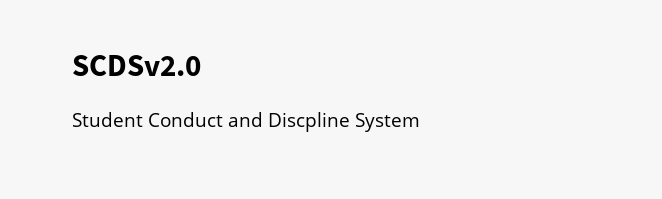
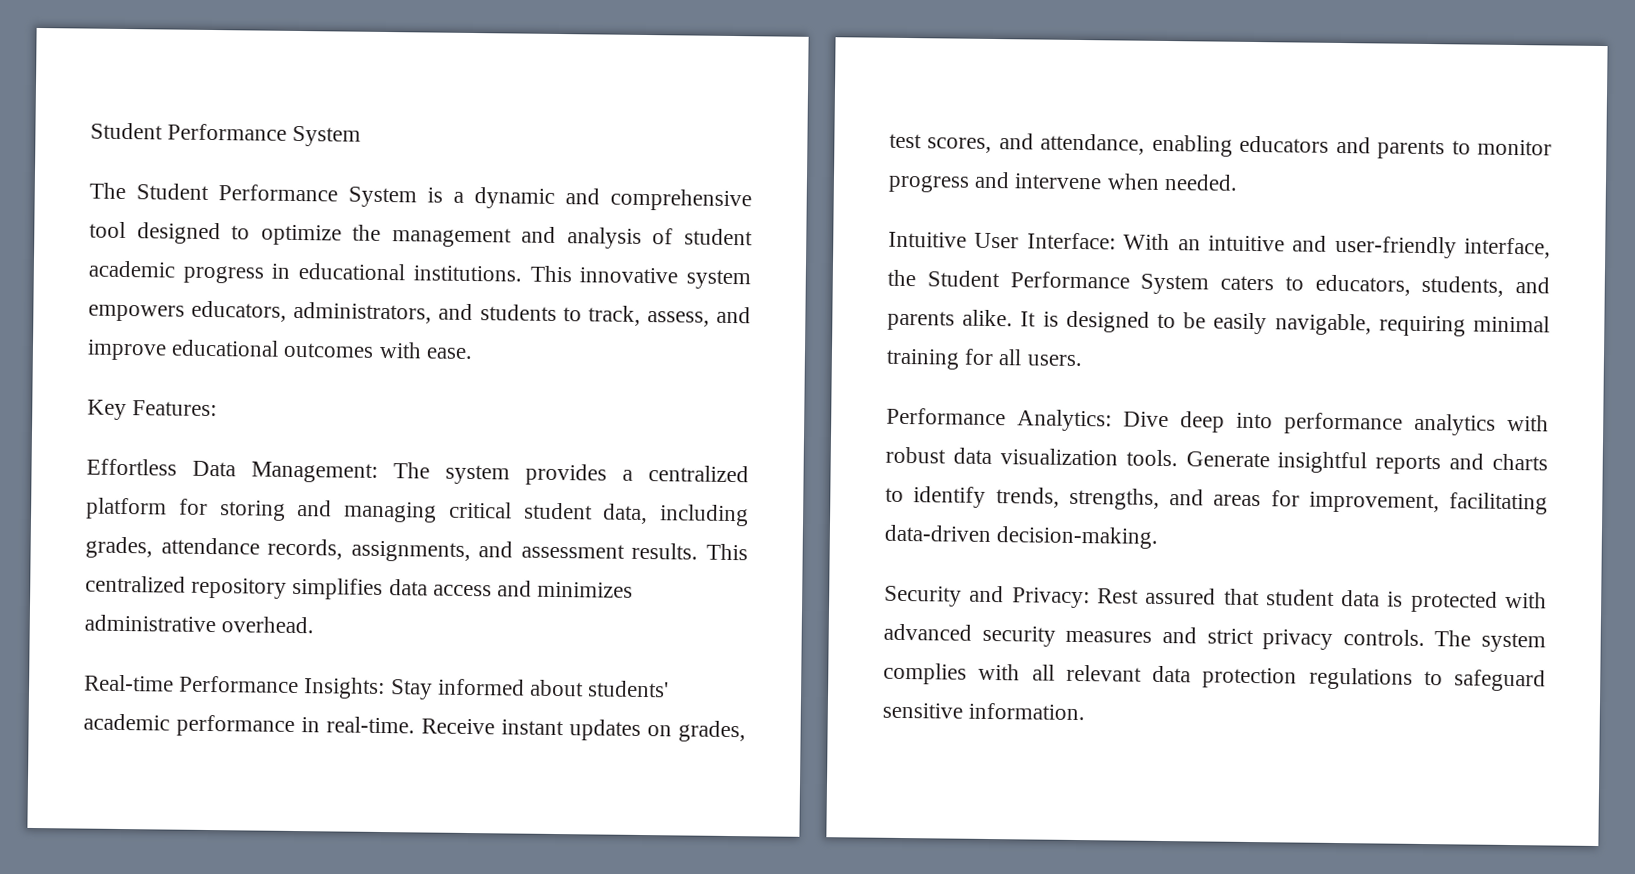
[72,55,201,76] [72,112,420,132] SCDSv2.0 // Student Conduct and Discpline System -> [90,122,362,147] [89,182,752,212] [89,221,753,249] [88,260,751,290] [88,300,751,327] [87,339,473,361] [87,399,218,421] [86,458,749,486] [86,497,749,527] [85,536,748,563] [85,575,634,601] [84,614,315,634] [84,674,670,700] [83,713,746,743] [889,133,1552,160] [888,171,1238,193] [888,231,1551,259] [887,269,1550,297] [887,309,1550,337] [886,348,1082,370] [886,407,1549,436] [885,446,1548,475] [885,486,1548,515] [884,524,1159,549] [884,585,1547,613] [883,623,1546,653] [883,662,1546,692] [882,702,1086,721] Student Performance System // The Student Performance System is a dynamic and comprehensive tool designed to optimize the management and analysis of student academic progress in educational institutions. This innovative system empowers educators, administrators, and students to track, assess, and improve educational outcomes with ease. // Key Features: // Effortless Data Management: The system provides a centralized platform for storing and managing critical student data, including grades, attendance records, assignments, and assessment results. This centralized repository simplifies data access and minimizes administrative overhead. // Real-time Performance Insights: Stay informed about students' academic performance in real-time. Receive instant updates on grades, test scores, and attendance, enabling educators and parents to monitor progress and intervene when needed. // Intuitive User Interface: With an intuitive and user-friendly interface, the Student Performance System caters to educators, students, and parents alike. It is designed to be easily navigable, requiring minimal training for all users. // Performance Analytics: Dive deep into performance analytics with robust data visualization tools. Generate insightful reports and charts to identify trends, strengths, and areas for improvement, facilitating data-driven decision-making. // Security and Privacy: Rest assured that student data is protected with advanced security measures and strict privacy controls. The system complies with all relevant data protection regulations to safeguard sensitive information.

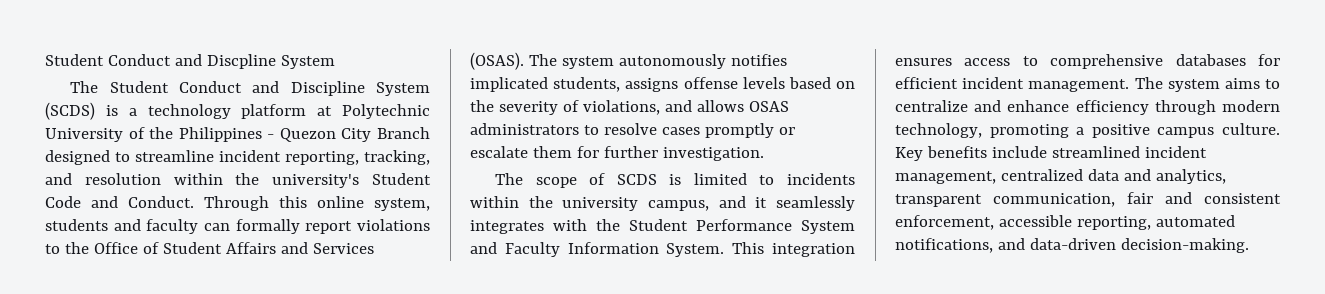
[90,122,288,141] Student Performance -> [45,54,276,69] Student Conduct and Discpline
[218,184,752,212] [89,221,753,249] [88,260,751,290] [88,300,751,327] [87,339,473,361] [87,399,218,421] [86,458,749,486] [86,497,749,527] [85,536,748,563] [85,575,634,601] [84,614,315,634] [84,674,670,700] [83,713,746,743] [889,133,1552,160] [888,171,1238,193] [888,231,1551,259] [887,269,1550,297] [887,309,1550,337] [886,348,1082,370] [886,407,1549,436] [885,446,1548,475] [885,486,1548,515] [884,524,1159,549] [884,585,1547,613] [883,623,1546,653] [883,662,1546,692] [882,702,1086,721] Performance System is a dynamic and comprehensive tool designed to optimize the management and analysis of student academic progress in educational institutions. This innovative system empowers educators, administrators, and students to track, assess, and improve educational outcomes with ease. // Key Features: // Effortless Data Management: The system provides a centralized platform for storing and managing critical student data, including grades, attendance records, assignments, and assessment results. This centralized repository simplifies data access and minimizes administrative overhead. // Real-time Performance Insights: Stay informed about students' academic performance in real-time. Receive instant updates on grades, test scores, and attendance, enabling educators and parents to monitor progress and intervene when needed. // Intuitive User Interface: With an intuitive and user-friendly interface, the Student Performance System caters to educators, students, and parents alike. It is designed to be easily navigable, requiring minimal training for all users. // Performance Analytics: Dive deep into performance analytics with robust data visualization tools. Generate insightful reports and charts to identify trends, strengths, and areas for improvement, facilitating data-driven decision-making. // Security and Privacy: Rest assured that student data is protected with advanced security measures and strict privacy controls. The system complies with all relevant data protection regulations to safeguard sensitive information. -> [178,81,430,96] [45,102,430,120] [45,127,430,142] [45,150,430,165] [45,173,431,188] [45,196,430,211] [45,219,430,234] [45,242,374,254] [470,52,787,70] [470,77,856,92] [470,100,789,115] [470,123,795,138] [470,146,764,161] [495,173,855,188] [470,196,855,211] [470,219,855,234] [470,242,855,257] [895,54,1280,69] [895,77,1280,92] [895,100,1280,115] [895,123,1280,138] [895,146,1207,161] [895,169,1226,184] [895,192,1281,207] [895,215,1235,230] [895,238,1249,253] Conduct and Discipline System (SCDS) is a technology platform at Polytechnic University of the Philippines - Quezon City Branch designed to streamline incident reporting, tracking, and resolution within the university's Student Code and Conduct. Through this online system, students and faculty can formally report violations to the Office of Student Affairs and Services (OSAS). The system autonomously notifies implicated students, assigns offense levels based on the severity of violations, and allows OSAS administrators to resolve cases promptly or escalate them for further investigation. // The scope of SCDS is limited to incidents within the university campus, and it seamlessly integrates with the Student Performance System and Faculty Information System. This integration ensures access to comprehensive databases for efficient incident management. The system aims to centralize and enhance efficiency through modern technology, promoting a positive campus culture. Key benefits include streamlined incident management, centralized data and analytics, transparent communication, fair and consistent enforcement, accessible reporting, automated notifications, and data-driven decision-making.

